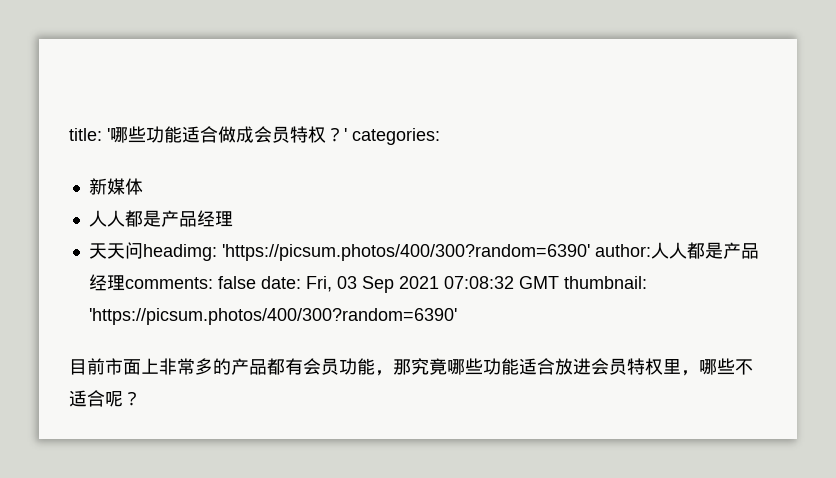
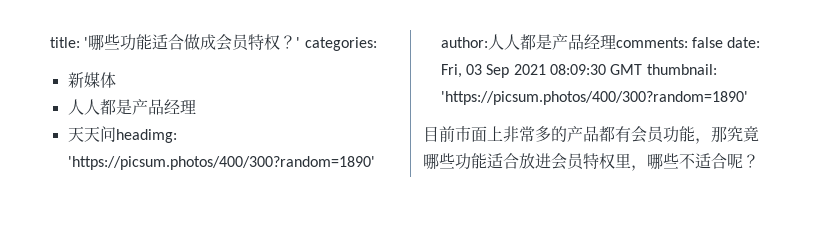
[221,244,590,261] 'https://picsum.photos/400/300?random=6390' -> [67,156,375,170] 'https://picsum.photos/400/300?random=1890'
[443,276,514,289] 07:08:32 -> [549,64,606,75] 08:09:30
[88,308,457,325] 'https://picsum.photos/400/300?random=6390' -> [440,91,748,105] 'https://picsum.photos/400/300?random=1890'

